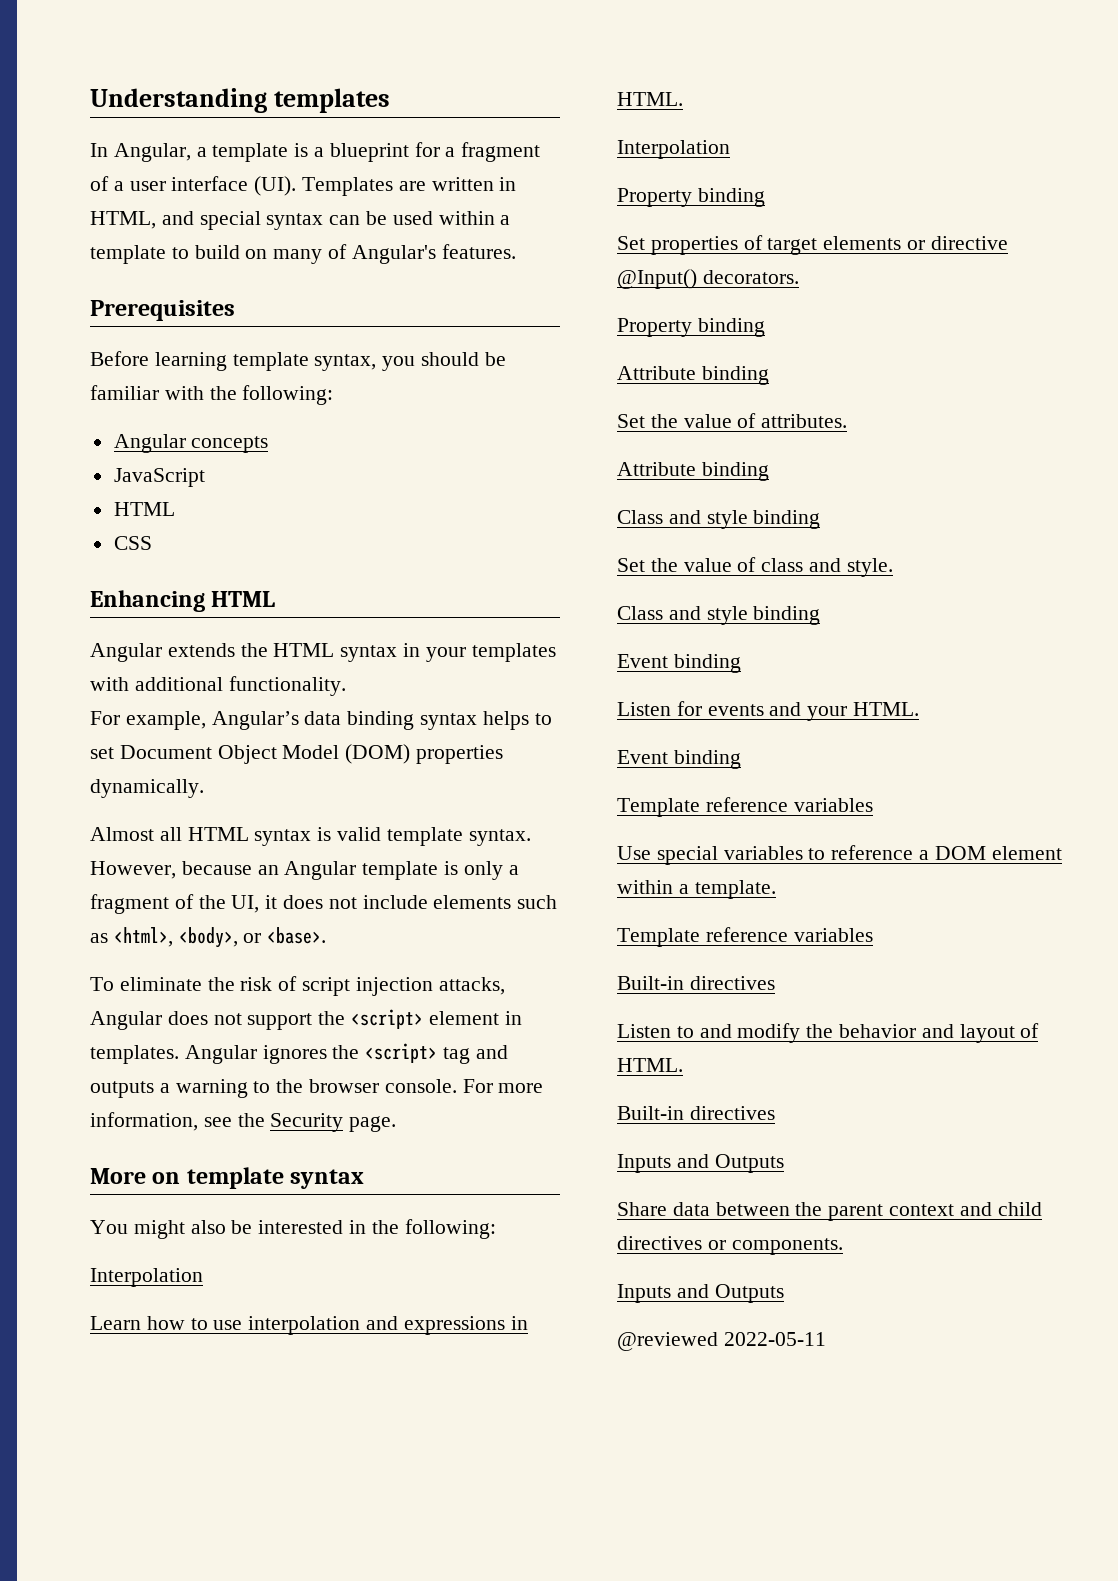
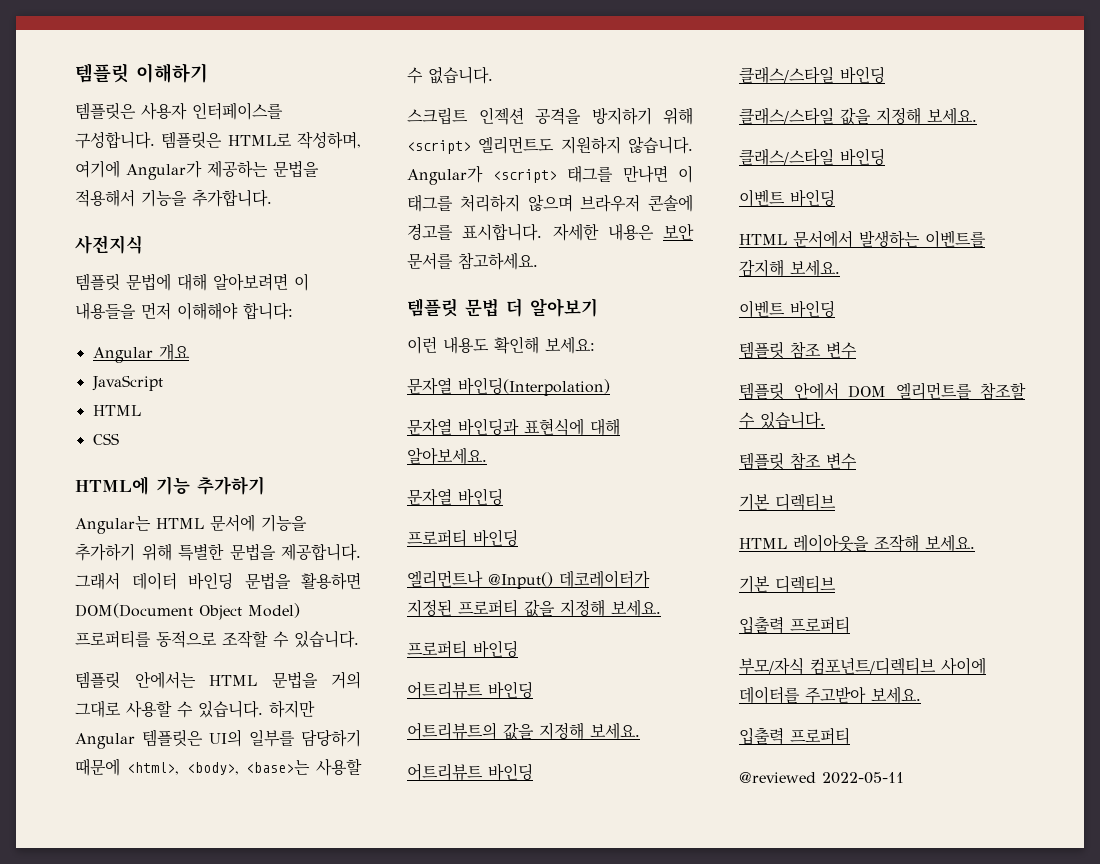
[90,88,391,113] [90,142,541,162] [90,176,517,196] [90,211,511,230] [90,244,516,264] [90,300,235,321] [90,351,506,371] [90,385,334,405] [113,434,269,453] Understanding templates // In Angular, a template is a blueprint for a fragment of a user interface (UI). Templates are written in HTML, and special syntax can be used within a template to build on many of Angular's features. // Prerequisites // Before learning template syntax, you should be familiar with the following: // Angular concepts -> [75,63,208,83] [75,102,283,120] [75,131,361,149] [75,160,319,180] [75,189,272,207] [75,235,143,254] [75,273,309,291] [75,302,293,320] [92,343,190,363] 템플릿 이해하기 // 템플릿은 사용자 인터페이스를 구성합니다. 템플릿은 HTML로 작성하며, 여기에 Angular가 제공하는 문법을 적용해서 기능을 추가합니다. // 사전지식 // 템플릿 문법에 대해 알아보려면 이 내용들을 먼저 이해해야 합니다: // Angular 개요
[90,590,276,612] [90,643,556,662] [90,676,346,696] [90,711,552,730] [90,744,504,764] [90,779,204,798] [90,827,531,846] [90,861,519,880] [90,894,558,914] [90,927,327,948] [90,976,505,996] [90,1009,522,1030] [90,1043,508,1064] [90,1079,544,1098] [90,1112,397,1132] [90,1167,365,1189] [90,1219,496,1239] [90,1268,203,1287] [90,1316,528,1335] [617,92,683,106] [617,140,730,159] [617,188,765,207] [617,235,1008,255] [617,269,799,289] [617,318,765,337] [617,366,769,385] [617,413,848,428] [617,462,769,481] [617,510,821,529] [617,557,893,577] [617,606,821,625] [617,654,741,673] [617,701,920,721] [617,750,741,769] [617,797,873,817] [617,845,1062,865] [617,880,776,899] [617,927,873,947] [617,976,775,990] [617,1023,1040,1043] [617,1058,683,1072] [617,1106,775,1120] [617,1154,784,1173] [617,1202,1042,1221] [617,1236,843,1255] [617,1284,784,1303] Enhancing HTML // Angular extends the HTML syntax in your templates with additional functionality. // For example, Angular’s data binding syntax helps to set Document Object Model (DOM) properties dynamically. // Almost all HTML syntax is valid template syntax. However, because an Angular template is only a fragment of the UI, it does not include elements such as <html>, <body>, or <base>. // To eliminate the risk of script injection attacks, Angular does not support the <script> element in templates. Angular ignores the <script> tag and outputs a warning to the browser console. For more information, see the Security page. // More on template syntax // You might also be interested in the following: // Interpolation // Learn how to use interpolation and expressions in HTML. // Interpolation // Property binding // Set properties of target elements or directive @Input() decorators. // Property binding // Attribute binding // Set the value of attributes. // Attribute binding // Class and style binding // Set the value of class and style. // Class and style binding // Event binding // Listen for events and your HTML. // Event binding // Template reference variables // Use special variables to reference a DOM element within a template. // Template reference variables // Built-in directives // Listen to and modify the behavior and layout of HTML. // Built-in directives // Inputs and Outputs // Share data between the parent context and child directives or components. // Inputs and Outputs -> [75,476,265,495] [75,514,307,534] [75,543,361,561] [75,572,361,590] [75,603,300,620] [75,630,359,648] [75,671,361,689] [75,700,315,718] [75,729,361,749] [75,758,362,776] [407,66,493,84] [407,107,693,125] [407,136,693,154] [407,165,693,185] [407,194,693,212] [407,223,694,241] [407,252,538,270] [407,298,598,317] [407,336,595,354] [407,377,610,396] [407,418,620,436] [407,447,487,465] [407,488,503,506] [407,529,518,547] [407,570,650,589] [407,599,661,617] [407,640,518,658] [407,681,533,699] [407,722,640,740] [407,763,533,781] [739,66,885,84] [739,107,977,125] [739,148,885,166] [739,189,835,207] [739,230,986,248] [739,259,840,277] [739,300,835,318] [739,341,857,359] [739,382,1026,400] [739,411,825,429] [739,452,857,470] [739,493,836,511] [739,534,975,552] [739,575,836,593] [739,616,850,634] [739,657,986,675] [739,686,921,704] [739,727,850,745] HTML에 기능 추가하기 // Angular는 HTML 문서에 기능을 추가하기 위해 특별한 문법을 제공합니다. 그래서 데이터 바인딩 문법을 활용하면 DOM(Document Object Model) 프로퍼티를 동적으로 조작할 수 있습니다. // 템플릿 안에서는 HTML 문법을 거의 그대로 사용할 수 있습니다. 하지만 Angular 템플릿은 UI의 일부를 담당하기 때문에 <html>, <body>, <base>는 사용할 수 없습니다. // 스크립트 인젝션 공격을 방지하기 위해 <script> 엘리먼트도 지원하지 않습니다. Angular가 <script> 태그를 만나면 이 태그를 처리하지 않으며 브라우저 콘솔에 경고를 표시합니다. 자세한 내용은 보안 문서를 참고하세요. // 템플릿 문법 더 알아보기 // 이런 내용도 확인해 보세요: // 문자열 바인딩(Interpolation) // 문자열 바인딩과 표현식에 대해 알아보세요. // 문자열 바인딩 // 프로퍼티 바인딩 // 엘리먼트나 @Input() 데코레이터가 지정된 프로퍼티 값을 지정해 보세요. // 프로퍼티 바인딩 // 어트리뷰트 바인딩 // 어트리뷰트의 값을 지정해 보세요. // 어트리뷰트 바인딩 // 클래스/스타일 바인딩 // 클래스/스타일 값을 지정해 보세요. // 클래스/스타일 바인딩 // 이벤트 바인딩 // HTML 문서에서 발생하는 이벤트를 감지해 보세요. // 이벤트 바인딩 // 템플릿 참조 변수 // 템플릿 안에서 DOM 엘리먼트를 참조할 수 있습니다. // 템플릿 참조 변수 // 기본 디렉티브 // HTML 레이아웃을 조작해 보세요. // 기본 디렉티브 // 입출력 프로퍼티 // 부모/자식 컴포넌트/디렉티브 사이에 데이터를 주고받아 보세요. // 입출력 프로퍼티

